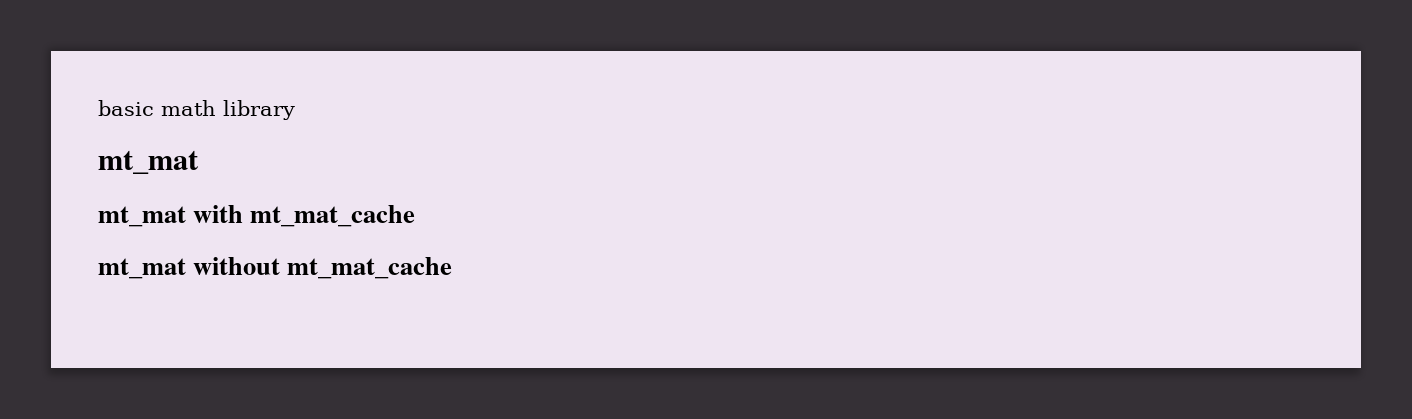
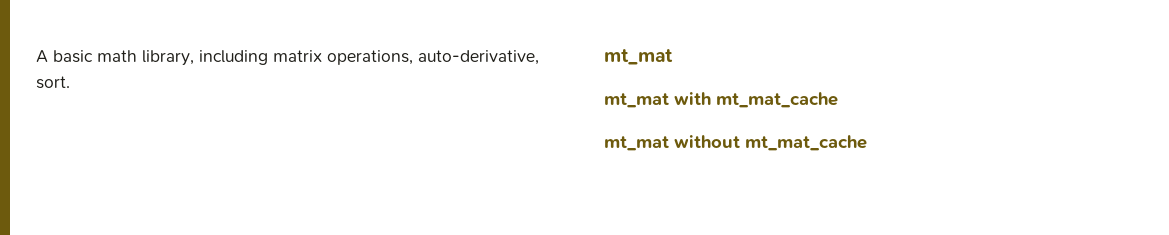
(98, 108) none -> [36,50,48,63] A
[223,100,295,120] library -> [142,50,539,66] [36,76,70,89] library, including matrix operations, auto-derivative, sort.

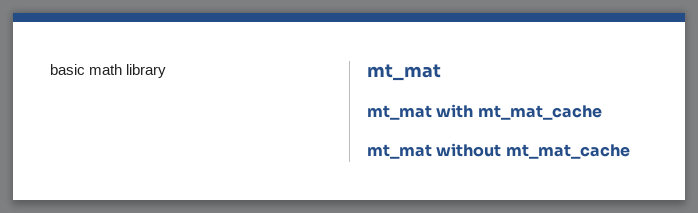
[36,50,48,63] A -> (50, 69) none
[142,50,539,66] [36,76,70,89] library, including matrix operations, auto-derivative, sort. -> [126,64,167,78] library

